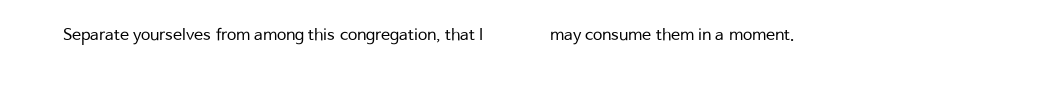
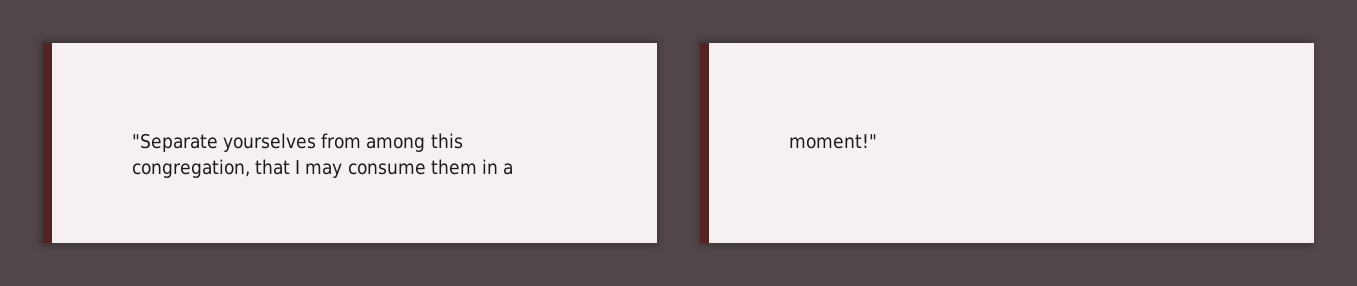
[63,28,129,45] Separate -> [132,133,218,152] "Separate
[728,30,795,41] moment. -> [789,134,877,149] moment!"

